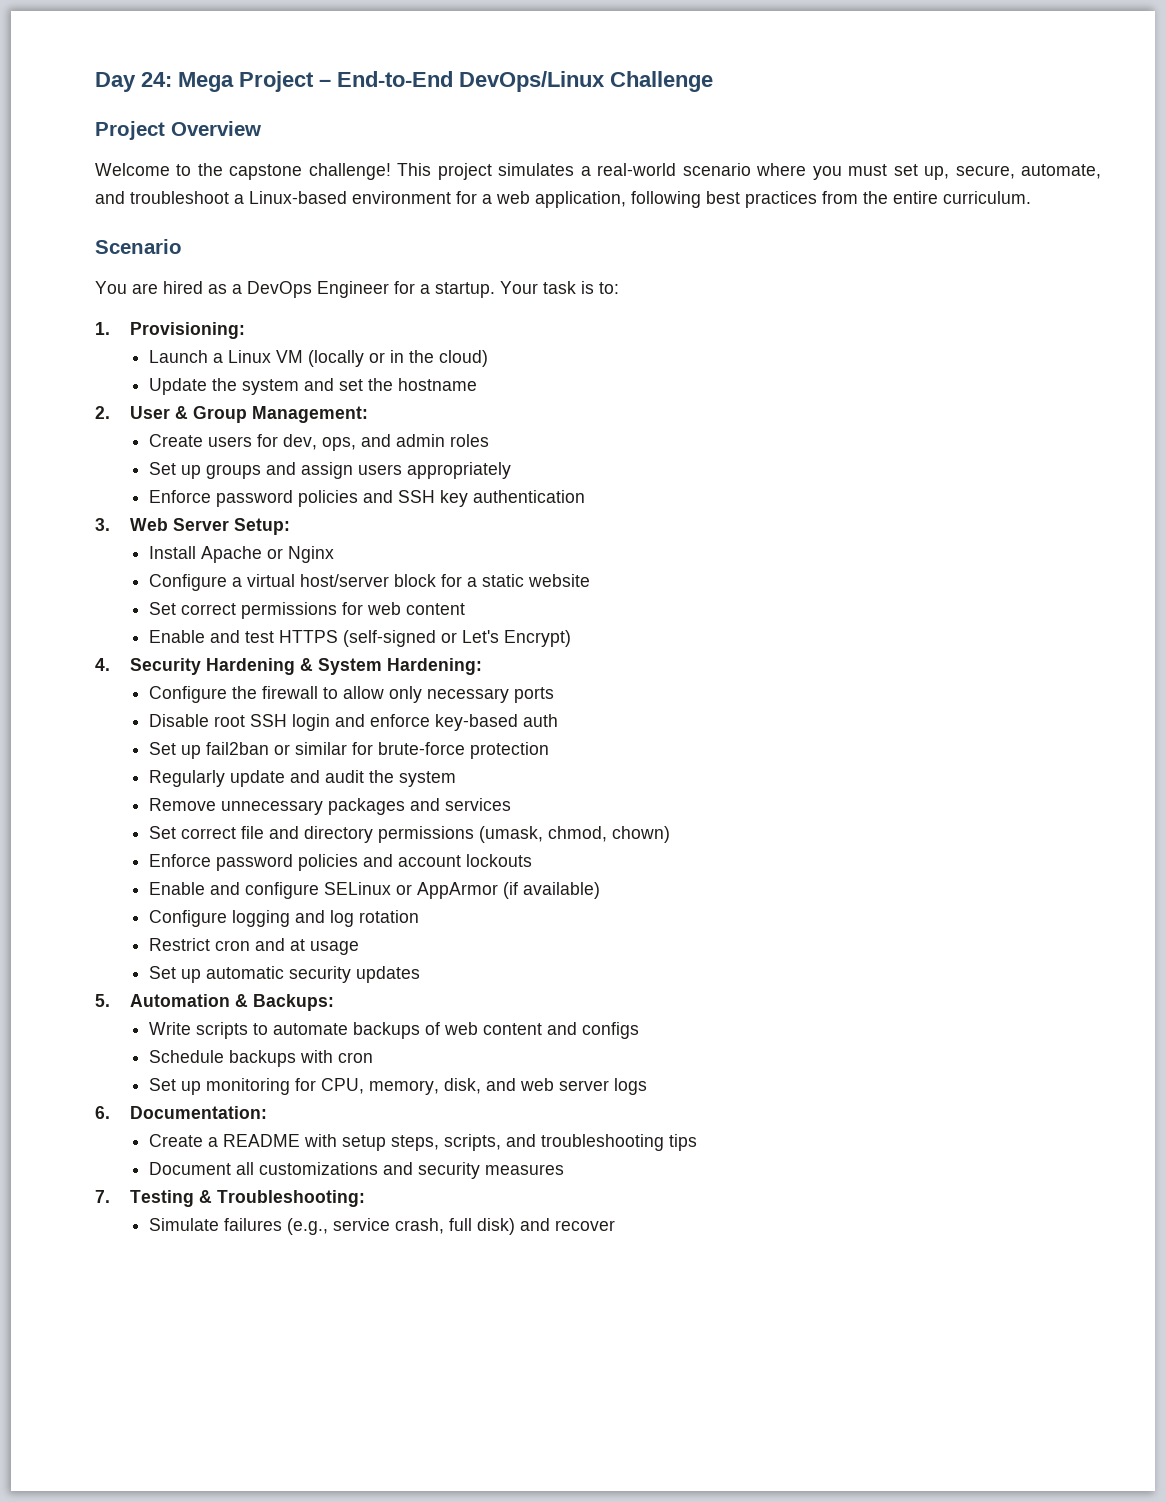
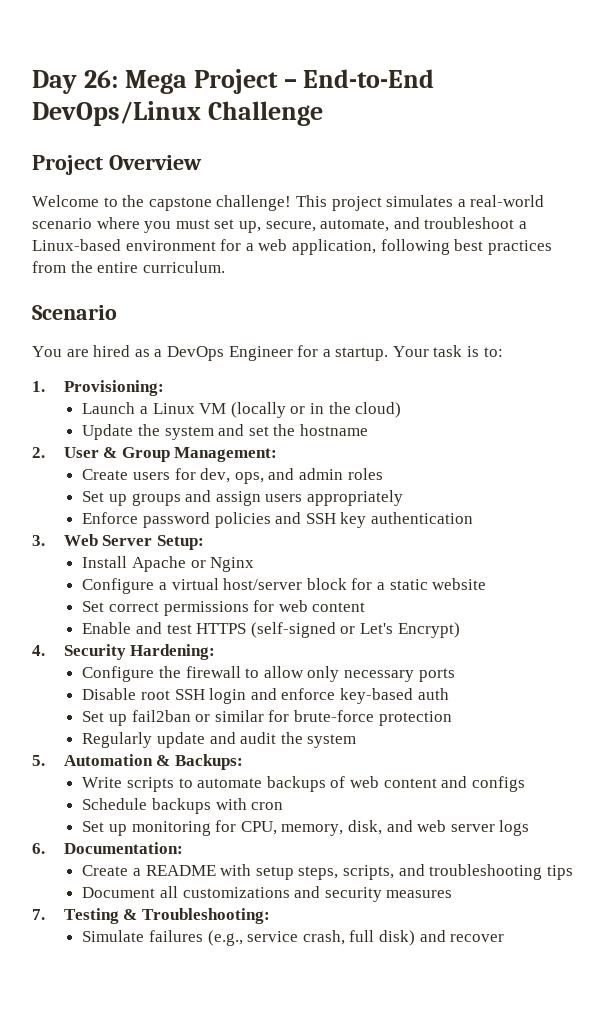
[141,72,172,87] 24: -> [83,70,118,88] 26:
[205,658,382,675] Hardening & System -> (126, 652) none
[149,798,512,815] [149,826,671,843] [149,854,533,871] [149,882,601,899] [149,910,420,927] [149,938,360,955] [149,966,421,983] // Remove unnecessary packages and services // Set correct file and directory permissions (umask, chmod, chown) // Enforce password policies and account lockouts // Enable and configure SELinux or AppArmor (if available) // Configure logging and log rotation // Restrict cron and at usage // Set up automatic security updates -> (357, 741) none

